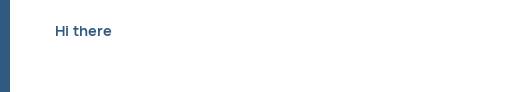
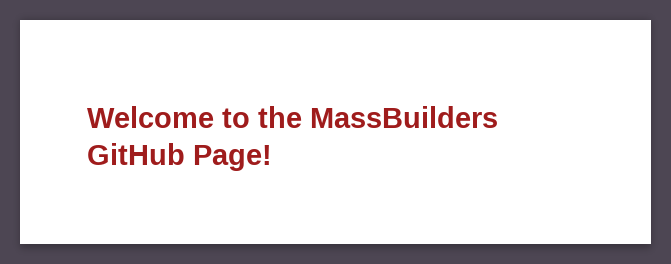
[55,26,112,36] Hi there -> [87,106,498,128] [87,143,272,171] Welcome to the MassBuilders GitHub Page!

